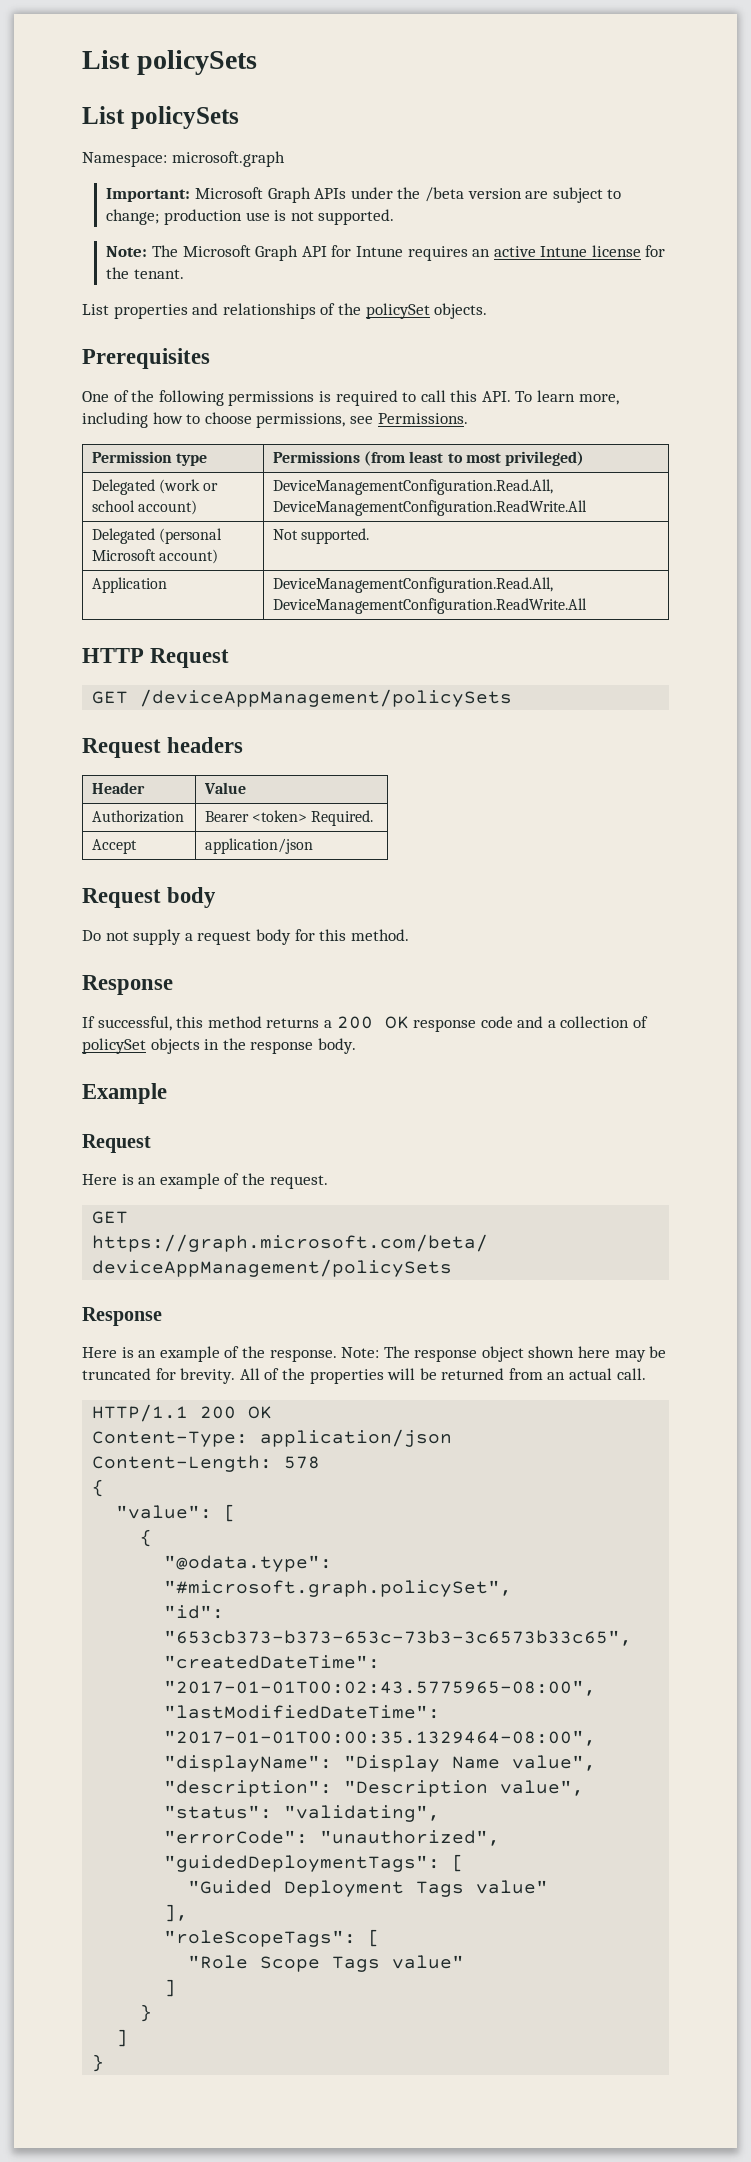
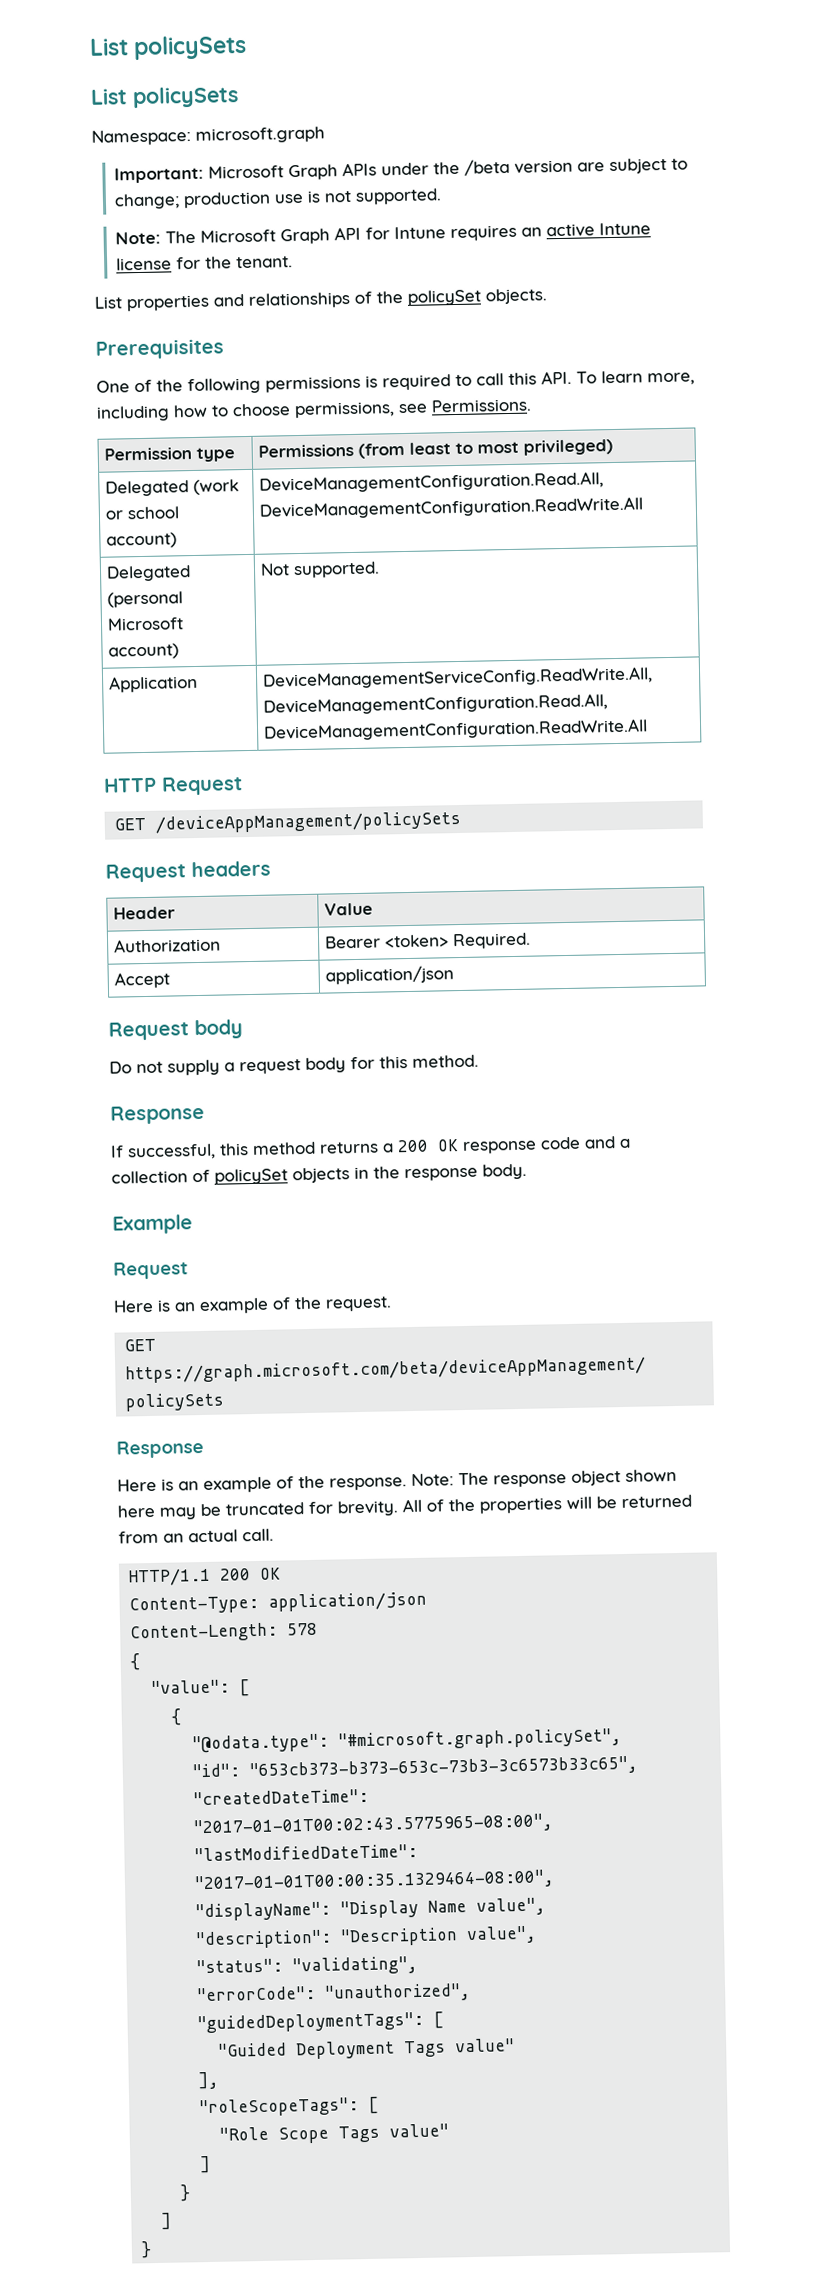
(168, 585) none -> [262,666,654,690] DeviceManagementServiceConfig.ReadWrite.All,

